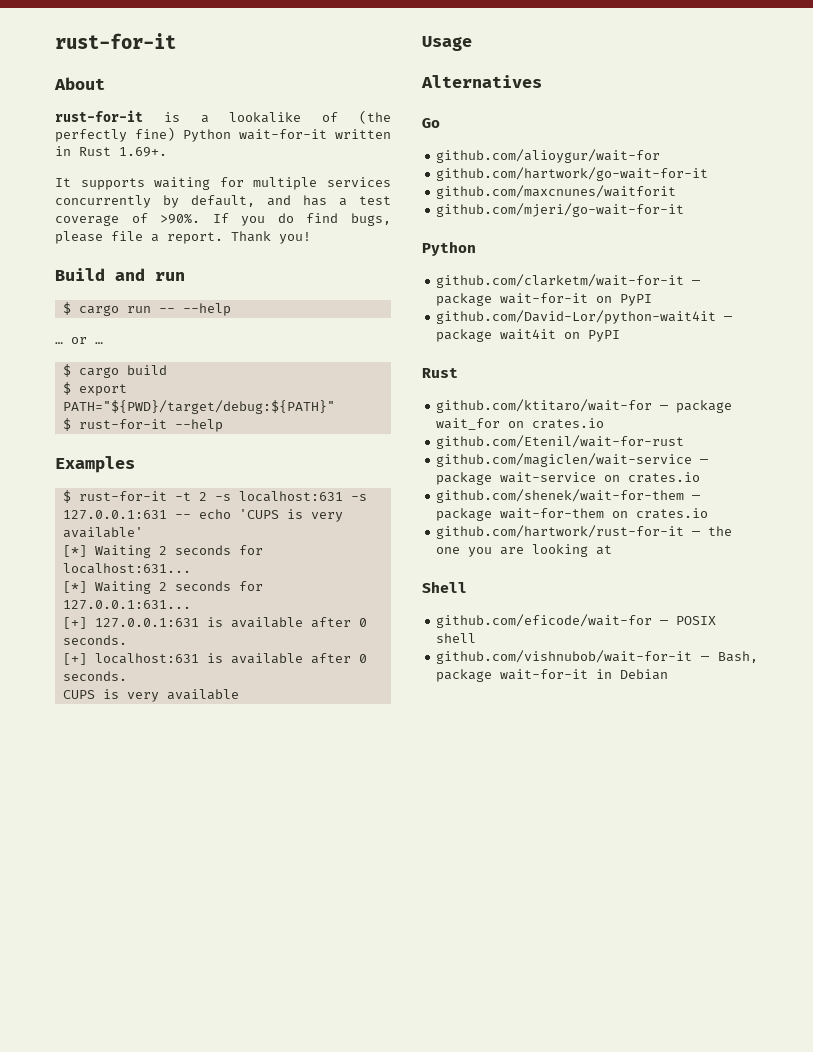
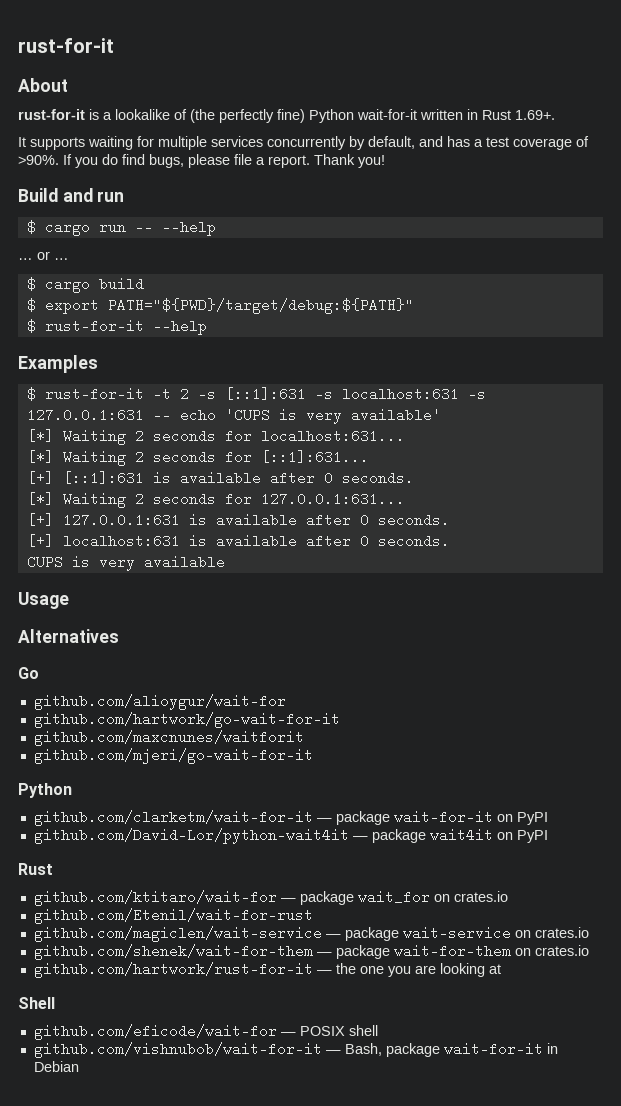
(231, 497) none -> [224,387,333,401] [::1]:631 -s
(191, 568) none -> [26,450,369,466] [26,471,414,485] // [*] Waiting 2 seconds for [::1]:631... // [+] [::1]:631 is available after 0 seconds.

